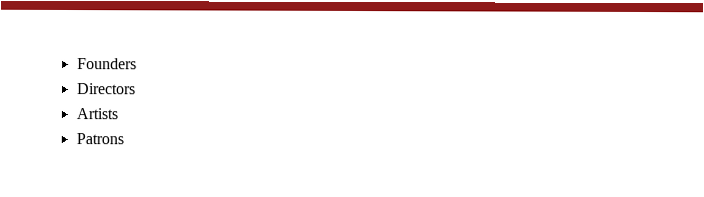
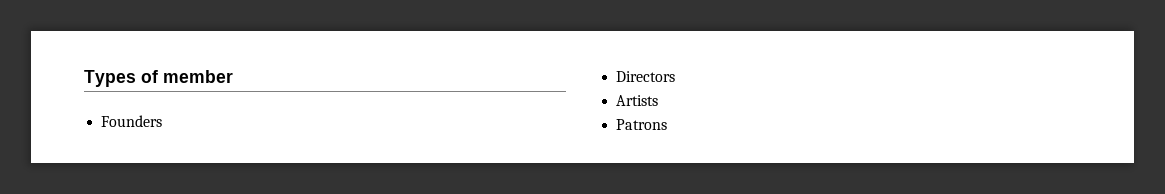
(76, 64) none -> [84,70,233,87] Types of member //

